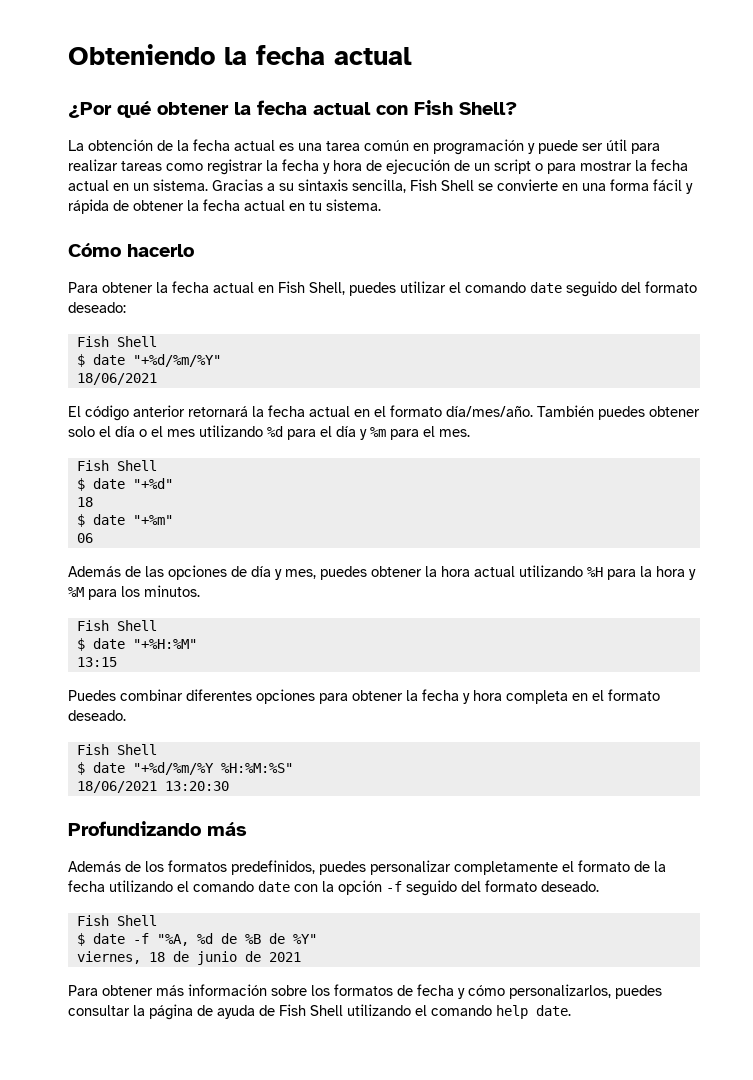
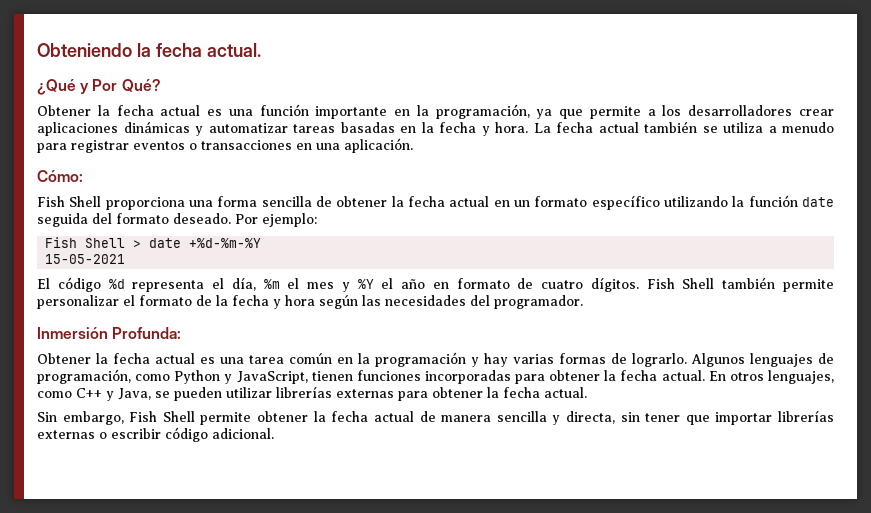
[334,47,412,65] [68,100,517,118] [68,139,173,151] actual // ¿Por qué obtener la fecha actual con Fish Shell? // La obtención de -> [206,43,261,57] [37,79,161,95] [37,104,834,119] [37,121,834,136] [37,138,413,153] [37,170,83,182] [37,195,835,210] [37,213,317,227] [45,237,262,248] [45,254,126,264] [37,277,835,292] [37,295,583,309] [37,327,182,339] [37,353,91,364] actual. // ¿Qué y Por Qué? // Obtener la fecha actual es una función importante en la programación, ya que permite a los desarrolladores crear aplicaciones dinámicas y automatizar tareas basadas en la fecha y hora. La fecha actual también se utiliza a menudo para registrar eventos o transacciones en una aplicación. // Cómo: // Fish Shell proporciona una forma sencilla de obtener la fecha actual en un formato específico utilizando la función date seguida del formato deseado. Por ejemplo: // Fish Shell > date +%d-%m-%Y // 15-05-2021 // El código %d representa el día, %m el mes y %Y el año en formato de cuatro dígitos. Fish Shell también permite personalizar el formato de la fecha y hora según las necesidades del programador. // Inmersión Profunda: // Obtener
(429, 147) none -> [358,353,370,364] la
[538,139,660,154] [68,159,688,175] [68,179,693,194] [68,199,381,214] [68,243,194,257] [68,281,697,297] [68,302,126,313] [76,336,157,347] [76,354,221,367] [76,373,157,385] [68,405,700,421] [68,425,470,440] [76,460,157,471] [76,478,173,491] [76,497,93,507] [76,514,173,527] [76,533,93,543] [68,565,696,580] [68,585,200,600] [76,620,157,631] [76,638,197,651] [76,657,117,667] [68,689,660,704] [68,710,126,721] [76,744,157,755] [76,762,293,775] [76,781,229,793] [68,821,247,836] [68,860,666,875] [68,880,599,896] [76,915,157,926] [76,933,317,946] [76,951,301,965] [68,984,662,999] [68,1004,571,1020] puede ser útil para realizar tareas como registrar la fecha y hora de ejecución de un script o para mostrar la fecha actual en un sistema. Gracias a su sintaxis sencilla, Fish Shell se convierte en una forma fácil y rápida de obtener la fecha actual en tu sistema. // Cómo hacerlo // Para obtener la fecha actual en Fish Shell, puedes utilizar el comando date seguido del formato deseado: // Fish Shell // $ date "+%d/%m/%Y" // 18/06/2021 // El código anterior retornará la fecha actual en el formato día/mes/año. También puedes obtener solo el día o el mes utilizando %d para el día y %m para el mes. // Fish Shell // $ date "+%d" // 18 // $ date "+%m" // 06 // Además de las opciones de día y mes, puedes obtener la hora actual utilizando %H para la hora y %M para los minutos. // Fish Shell // $ date "+%H:%M" // 13:15 // Puedes combinar diferentes opciones para obtener la fecha y hora completa en el formato deseado. // Fish Shell // $ date "+%d/%m/%Y %H:%M:%S" // 18/06/2021 13:20:30 // Profundizando más // Además de los formatos predefinidos, puedes personalizar completamente el formato de la fecha utilizando el comando date con la opción -f seguido del formato deseado. // Fish Shell // $ date -f "%A, %d de %B de %Y" // viernes, 18 de junio de 2021 // Para obtener más información sobre los formatos de fecha y cómo personalizarlos, puedes consultar la página de ayuda de Fish Shell utilizando el comando help date. -> [484,353,834,367] [37,369,834,384] [37,386,587,401] [37,410,834,425] [37,427,274,442] hay varias formas de lograrlo. Algunos lenguajes de programación, como Python y JavaScript, tienen funciones incorporadas para obtener la fecha actual. En otros lenguajes, como C++ y Java, se pueden utilizar librerías externas para obtener la fecha actual. // Sin embargo, Fish Shell permite obtener la fecha actual de manera sencilla y directa, sin tener que importar librerías externas o escribir código adicional.

